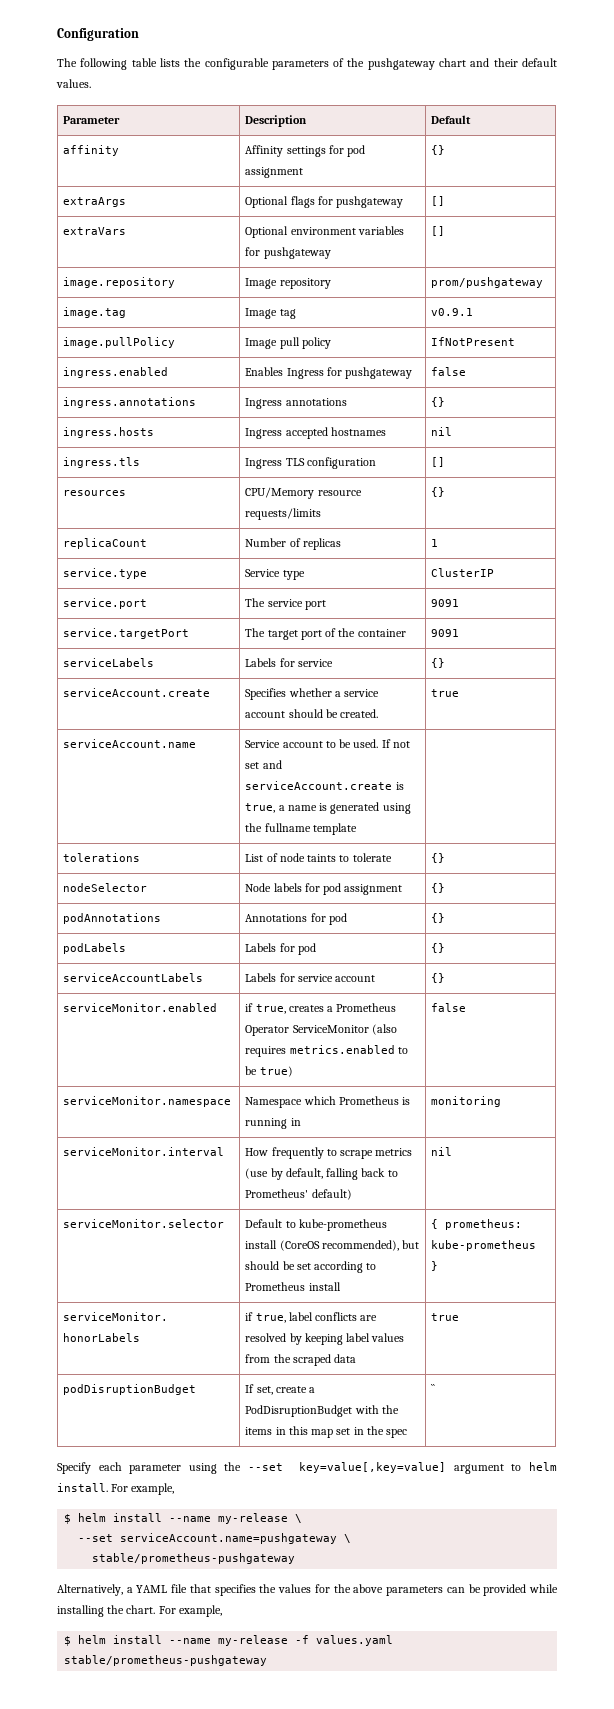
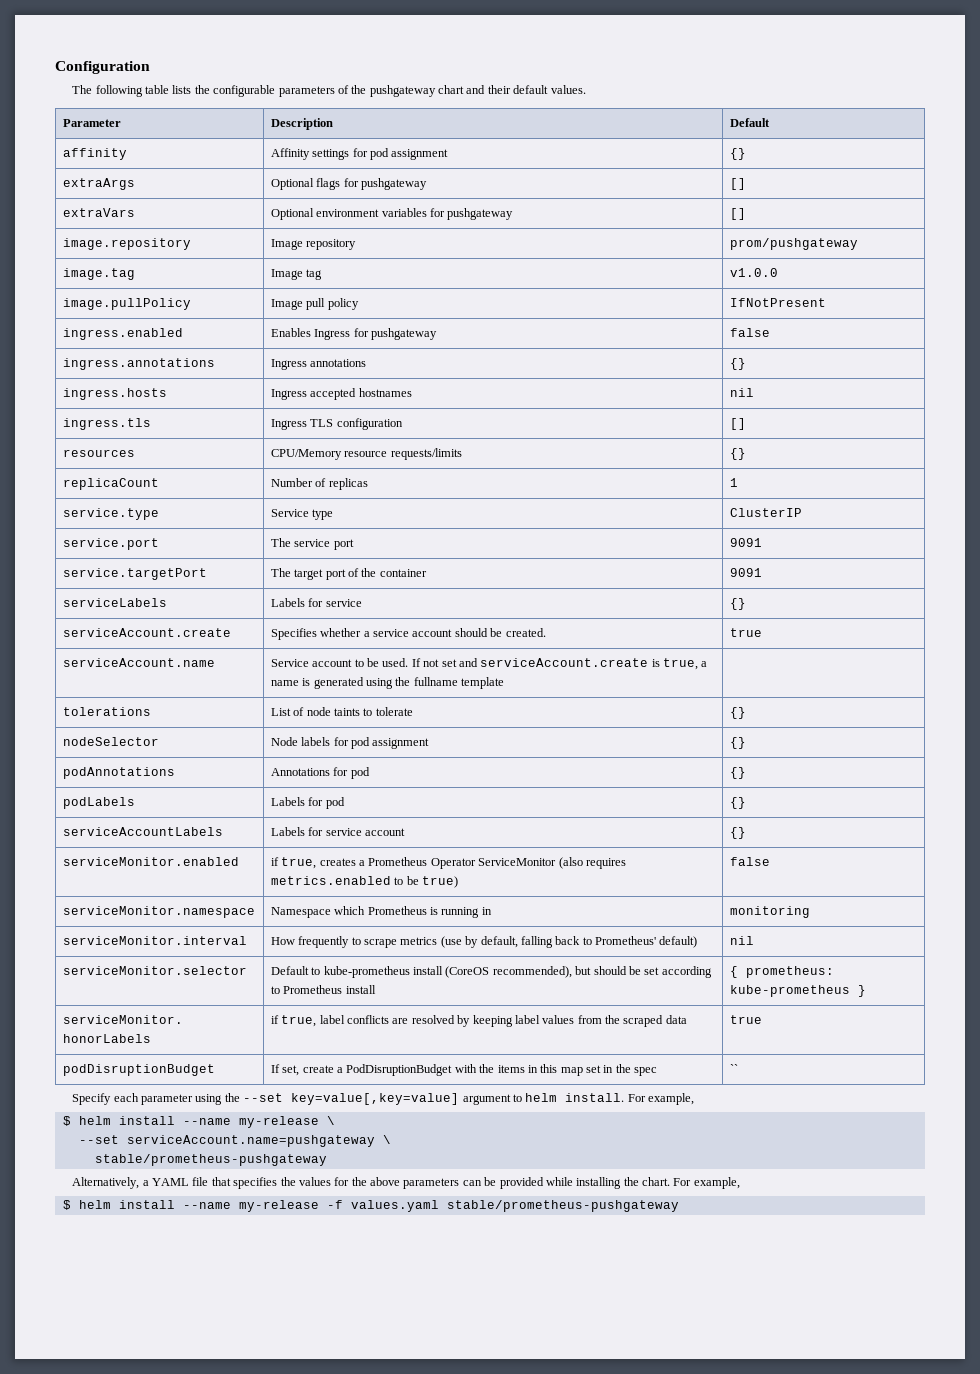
[431,308,474,316] v0.9.1 -> [729,268,778,277] v1.0.0

